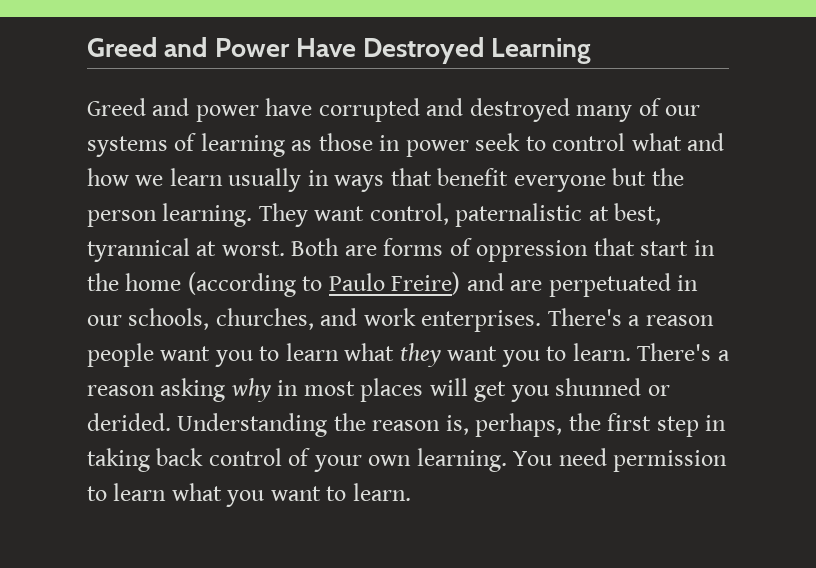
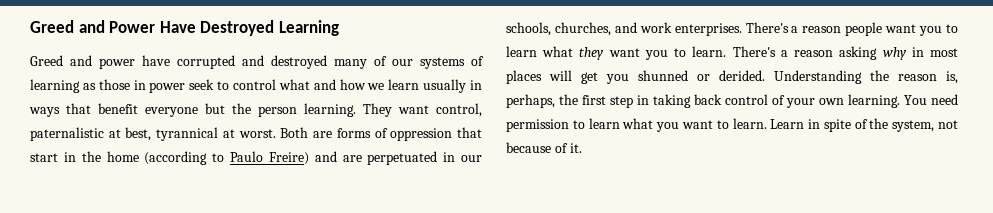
(411, 492) none -> [770,118,958,132] [506,142,582,153] Learn in spite of the system, not because of it.

